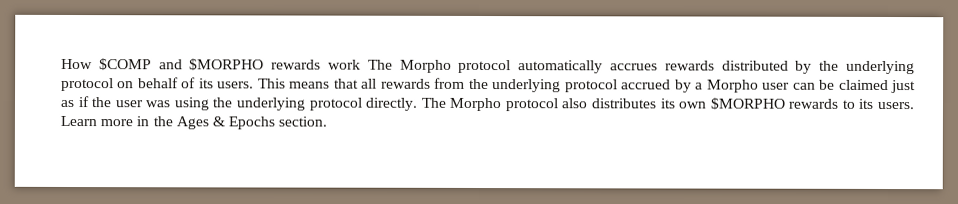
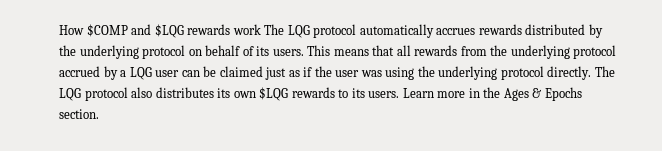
[189,58,265,71] $MORPHO -> [154,24,184,38] $LQG
[399,59,452,73] Morpho -> [287,25,310,38] LQG
[706,79,759,93] Morpho -> [129,67,152,80] LQG
[449,97,503,112] Morpho -> [59,88,81,101] LQG
[709,97,786,110] $MORPHO -> [259,87,289,101] $LQG

